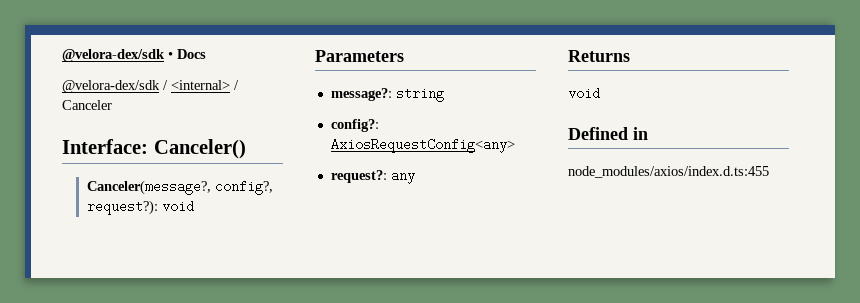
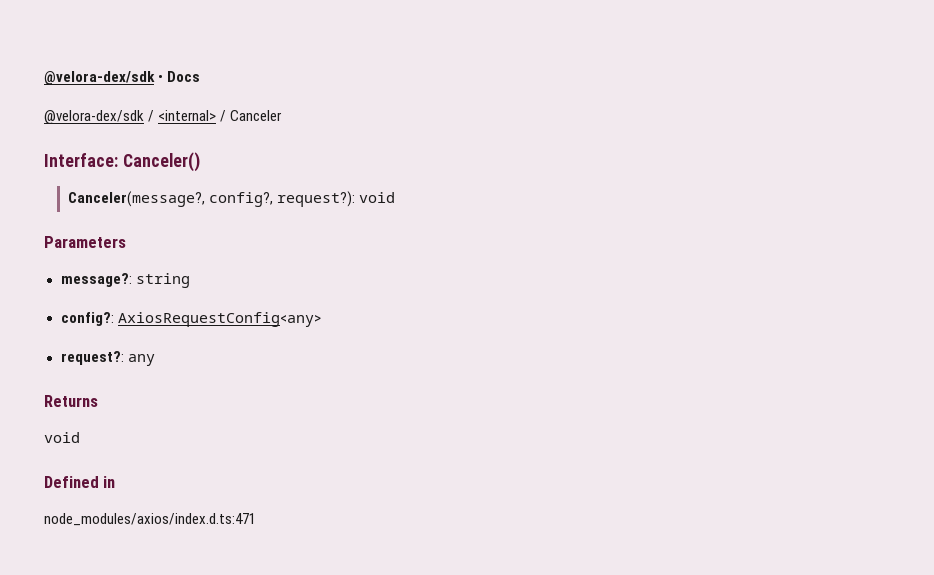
[568,166,769,178] node_modules/axios/index.d.ts:455 -> [44,513,256,526] node_modules/axios/index.d.ts:471

